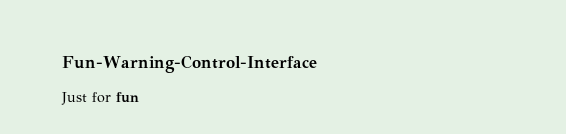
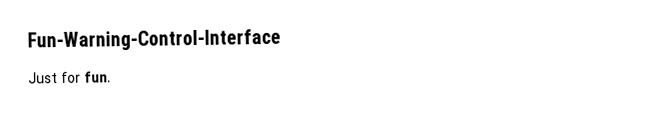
[116,92,139,103] fun -> [84,71,111,83] fun.

